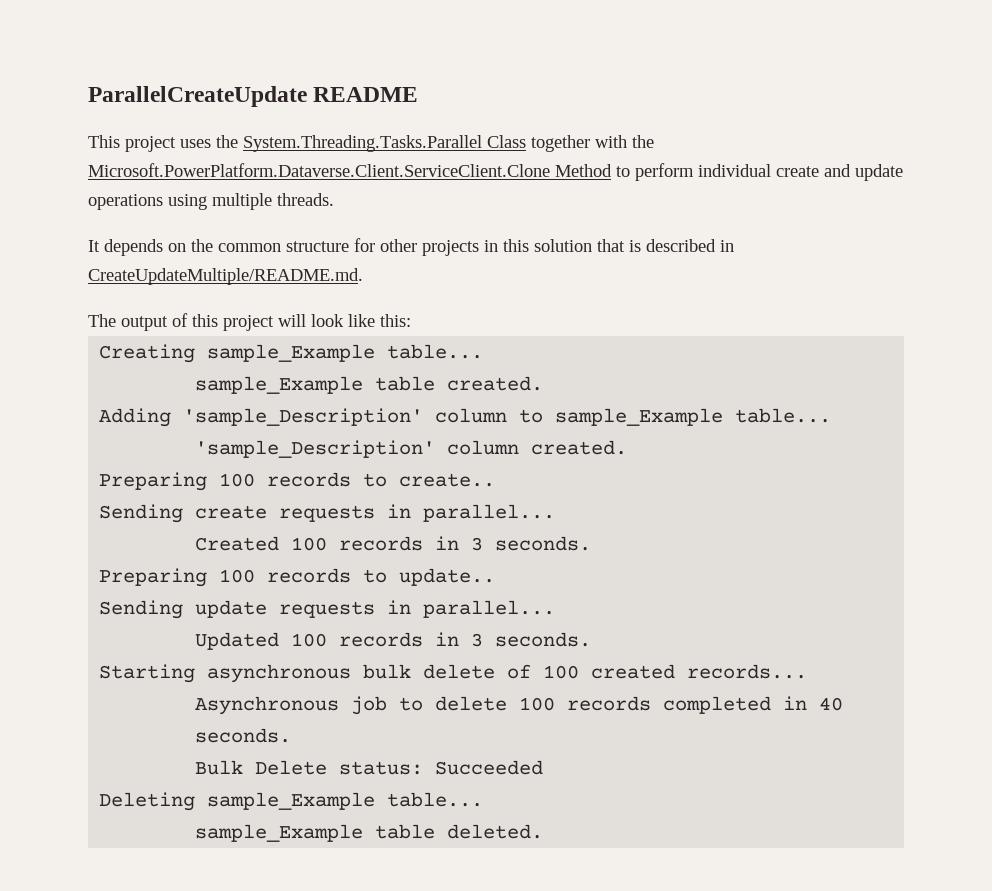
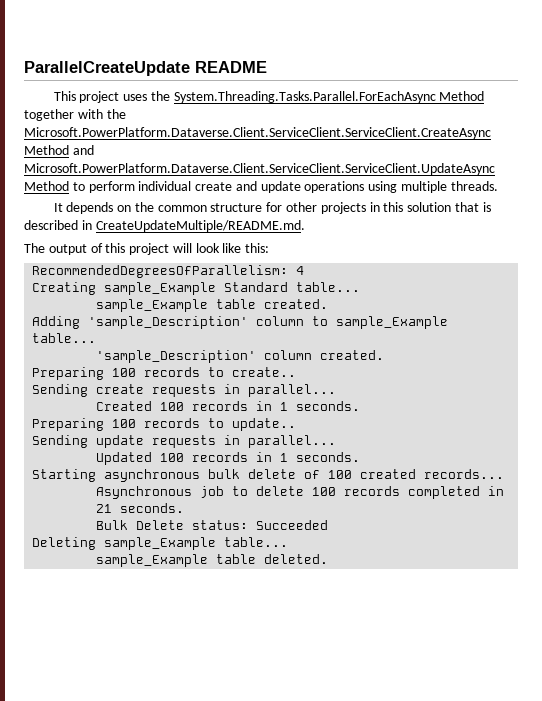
[243,135,526,152] System.Threading.Tasks.Parallel Class -> [173,91,485,103] System.Threading.Tasks.Parallel.ForEachAsync Method
[88,163,550,177] Microsoft.PowerPlatform.Dataverse.Client.ServiceClient.Clone -> [24,127,491,139] [24,145,94,155] [24,163,495,175] Microsoft.PowerPlatform.Dataverse.Client.ServiceClient.ServiceClient.CreateAsync Method and Microsoft.PowerPlatform.Dataverse.Client.ServiceClient.ServiceClient.UpdateAsync
(411, 320) none -> [32,265,305,278] // RecommendedDegreesOfParallelism: 4
(376, 353) none -> [224,282,289,292] Standard
[471,537,484,551] 3 -> [280,402,289,411] 1
[471,633,484,647] 3 -> [280,453,289,462] 1
[819,697,844,711] 40 -> [96,504,113,513] 21

